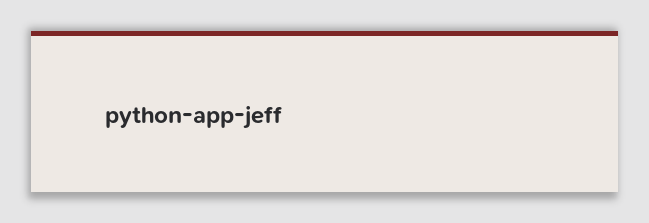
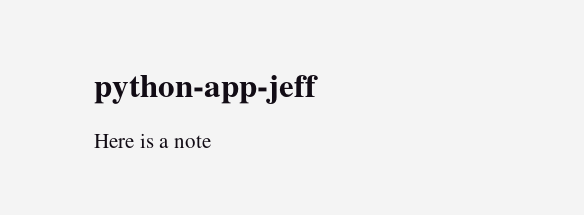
(283, 117) none -> [94,133,212,148] // Here is a note

